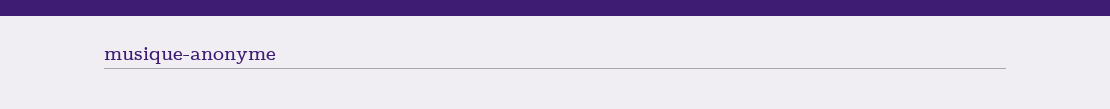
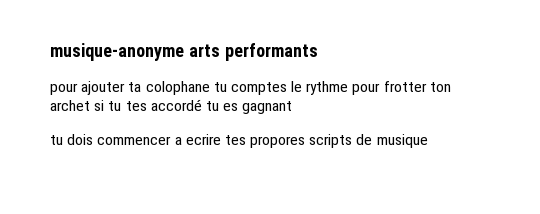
(276, 55) none -> [188,43,318,61] [50,81,451,95] [50,99,293,114] [50,134,428,148] arts performants // pour ajouter ta colophane tu comptes le rythme pour frotter ton archet si tu tes accordé tu es gagnant // tu dois commencer a ecrire tes propores scripts de musique

